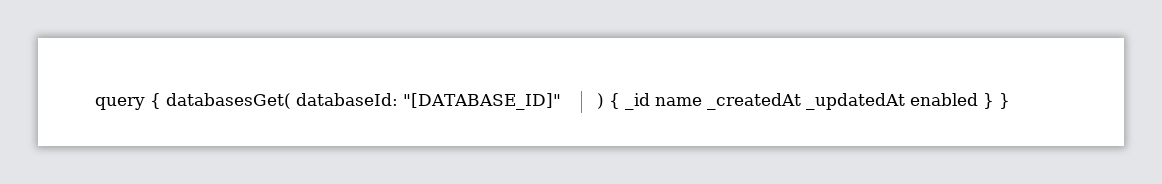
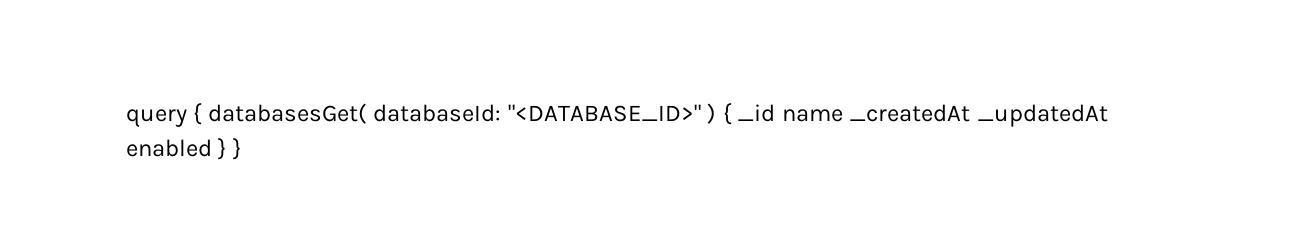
[403,93,561,110] "[DATABASE_ID]" -> [507,104,701,122] "<DATABASE_ID>"

